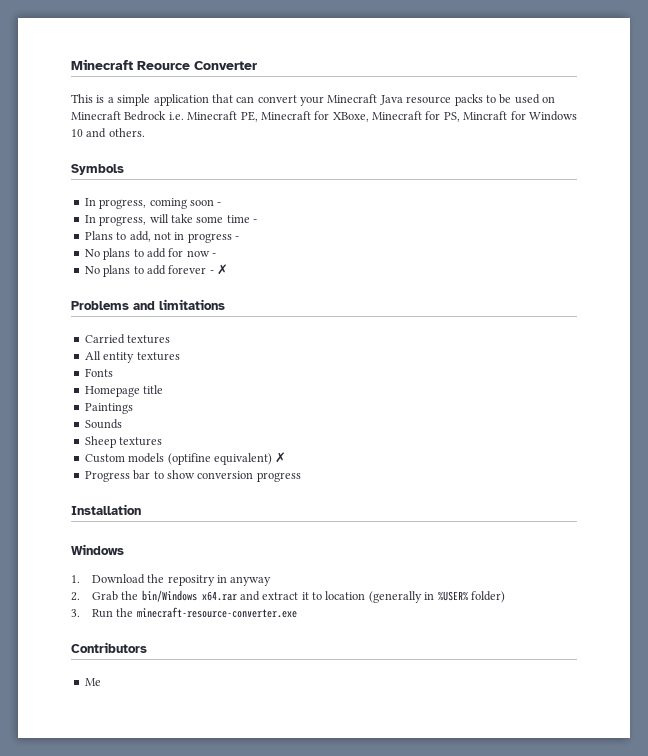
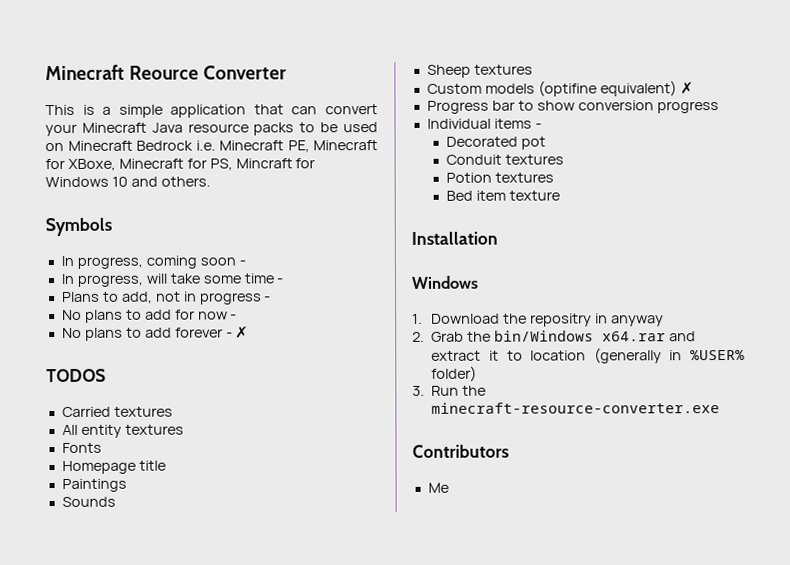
[71,299,225,310] Problems and limitations -> [46,368,106,383] TODOS
(301, 477) none -> [426,118,542,129] [446,136,547,150] [446,154,565,165] [446,172,555,183] [446,190,561,201] // Individual items - // Decorated pot // Conduit textures // Potion textures // Bed item texture

